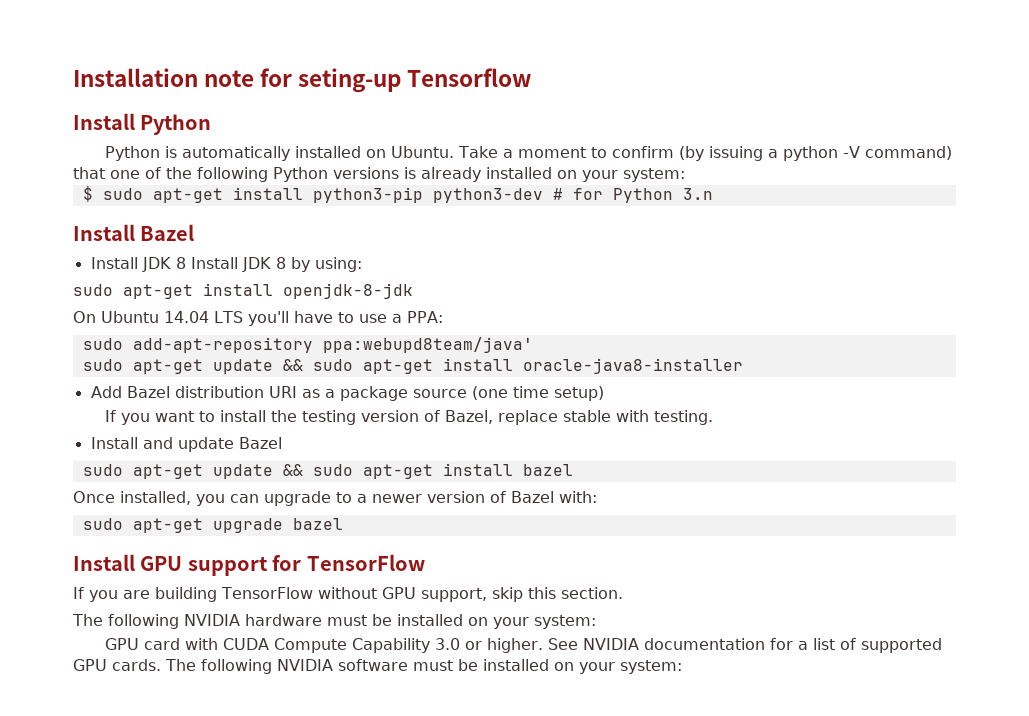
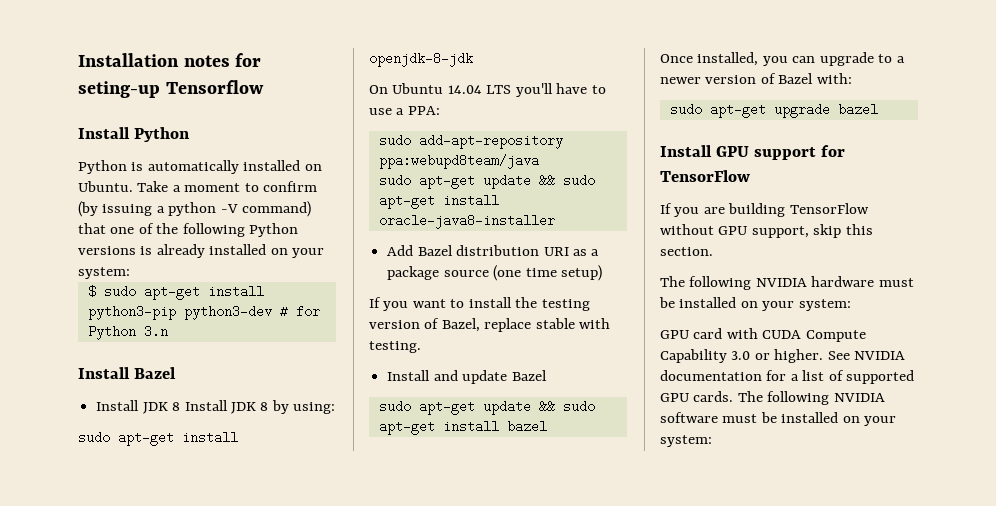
[204,70,255,87] note -> [183,55,230,67] notes
[322,337,533,353] ppa:webupd8team/java' -> [378,154,539,169] ppa:webupd8team/java

